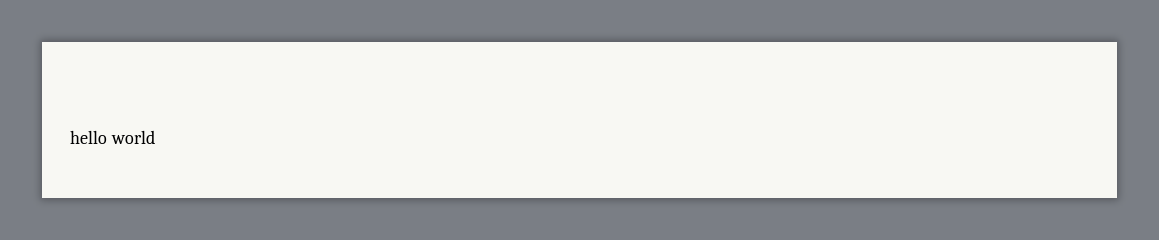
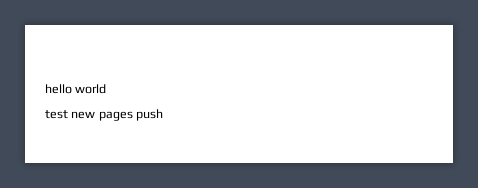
(155, 137) none -> [45,109,164,121] // test new pages push

